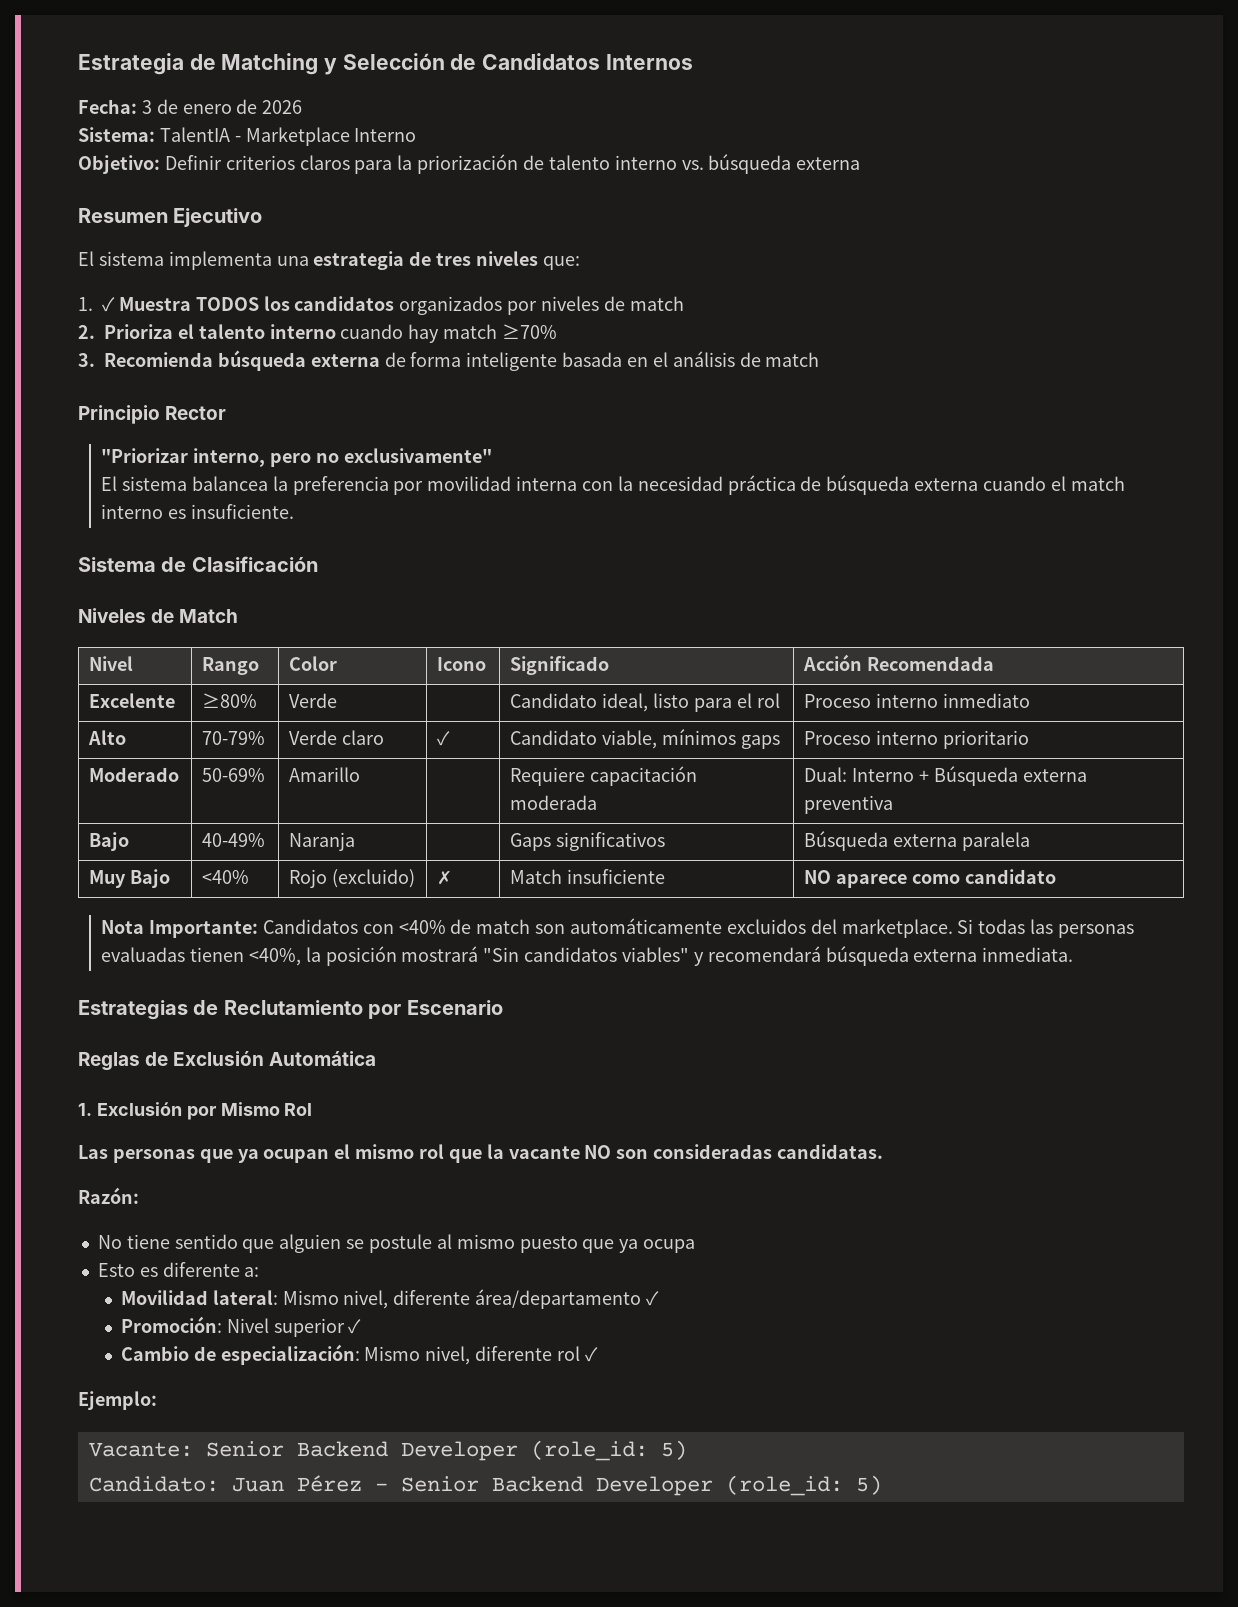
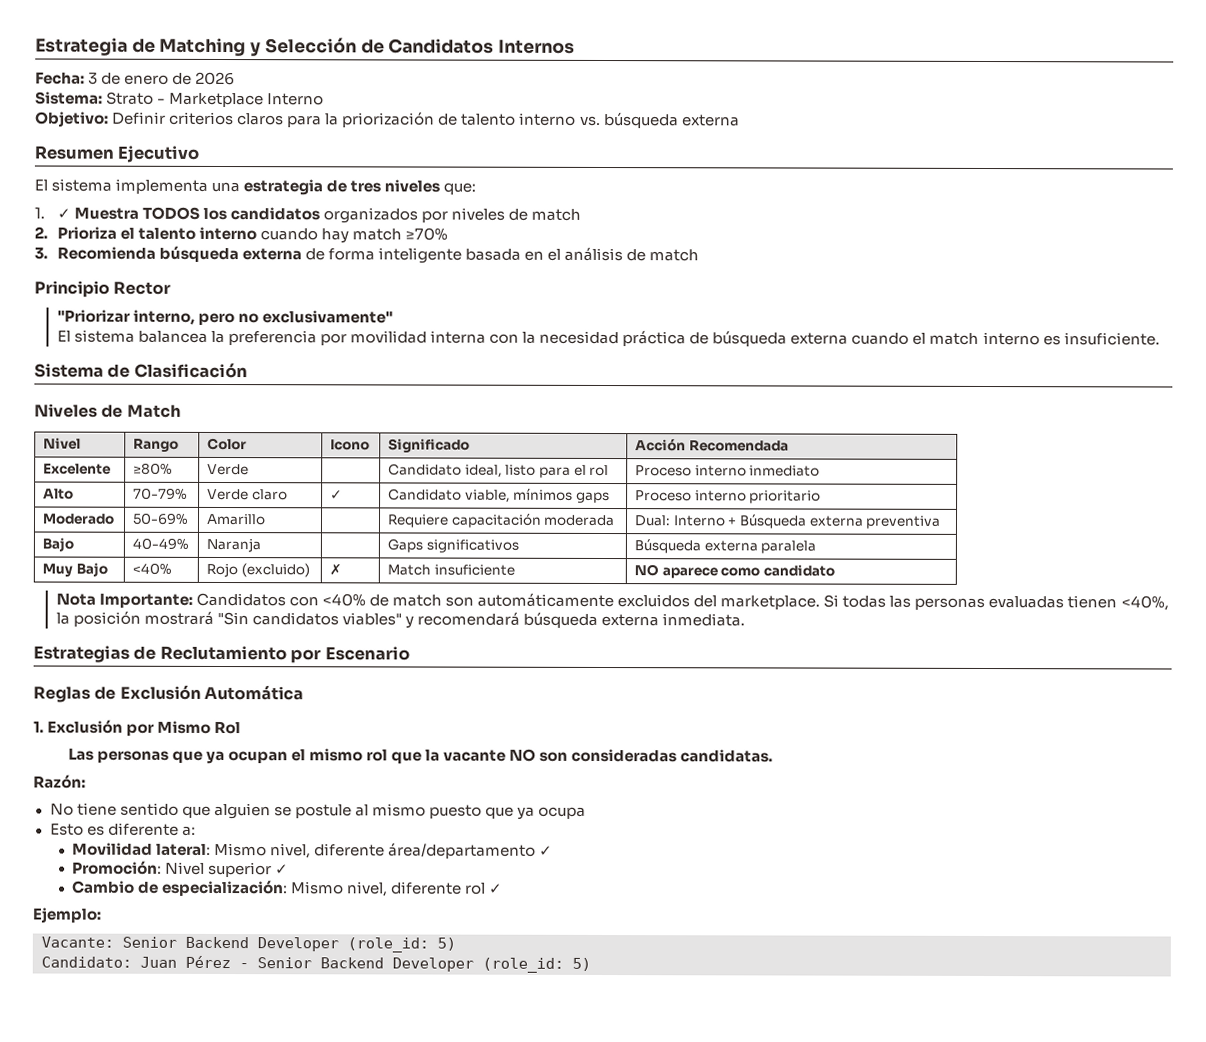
[159,127,230,142] TalentIA -> [106,91,155,105] Strato

